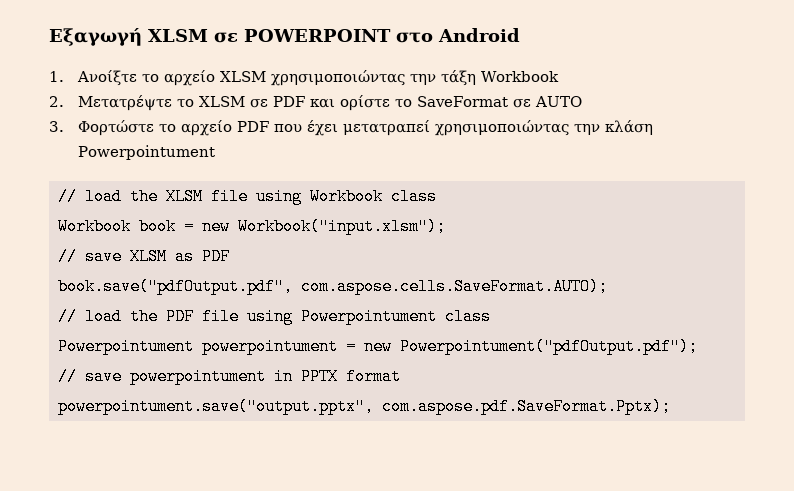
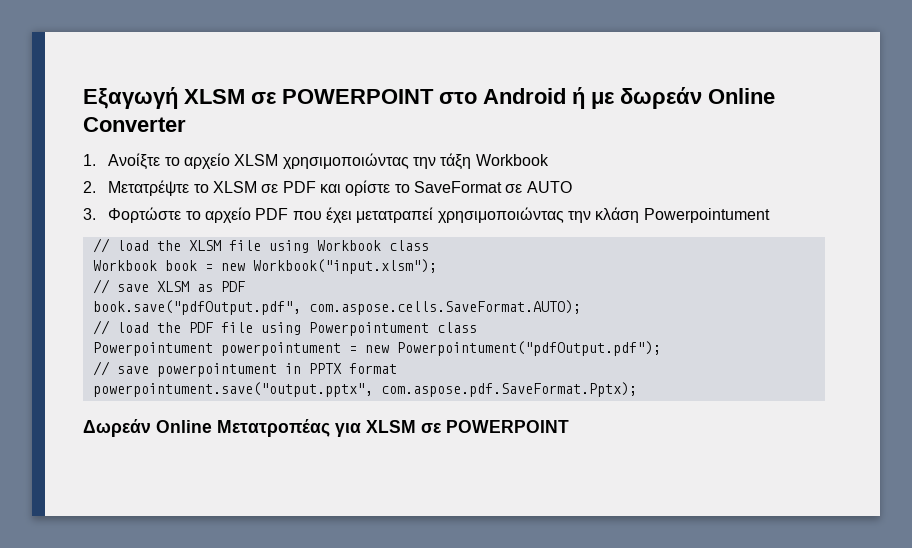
(520, 35) none -> [572,87,775,109] [83,117,186,132] ή με δωρεάν Online Converter
(671, 406) none -> [83,419,569,437] // Δωρεάν Online Μετατροπέας για XLSM σε POWERPOINT

